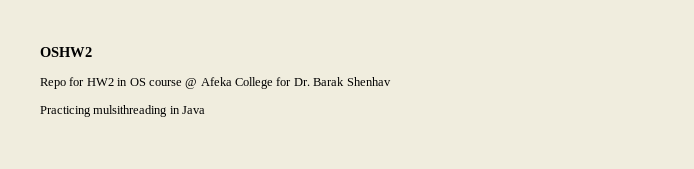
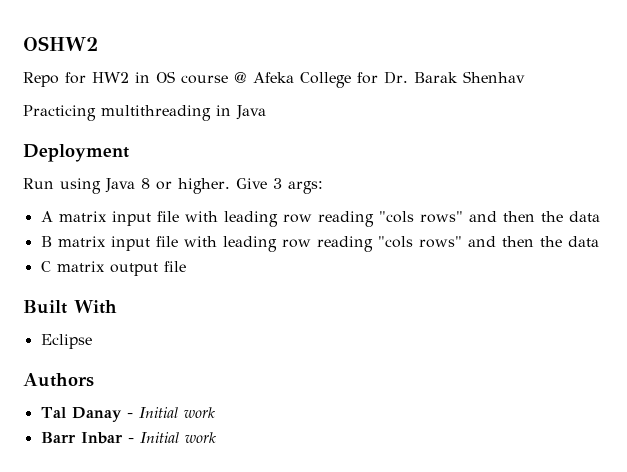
[93,105,168,117] mulsithreading -> [101,105,211,121] multithreading
(206, 110) none -> [23,144,129,162] [23,178,323,194] [40,211,600,227] [40,236,599,252] [40,261,186,276] [23,300,117,314] [40,334,92,349] [23,373,94,387] [40,407,215,422] [40,432,216,444] // Deployment // Run using Java 8 or higher. Give 3 args: // A matrix input file with leading row reading "cols rows" and then the data // B matrix input file with leading row reading "cols rows" and then the data // C matrix output file // Built With // Eclipse // Authors // Tal Danay - Initial work // Barr Inbar - Initial work

